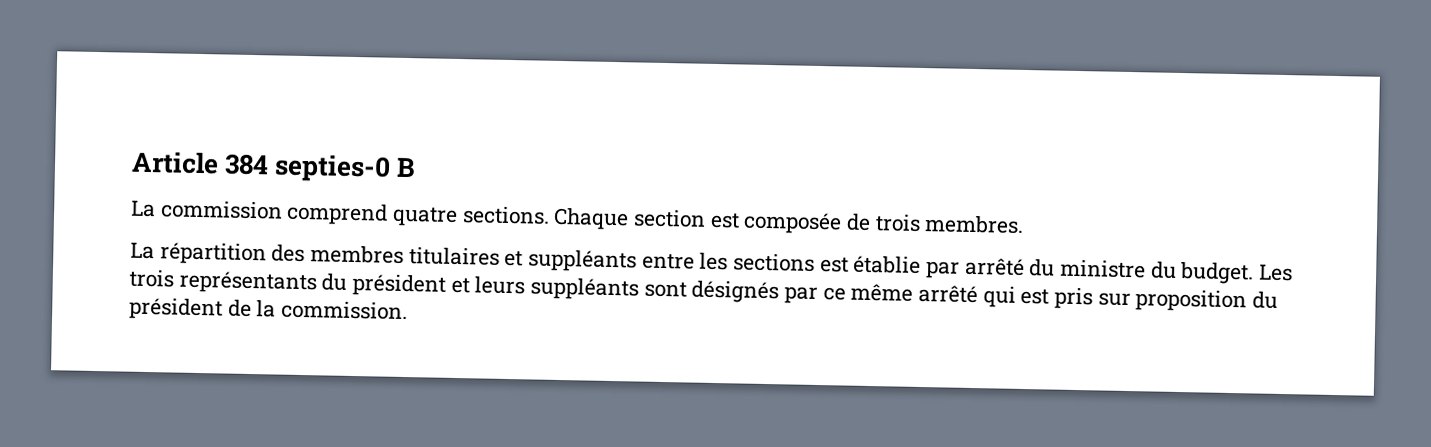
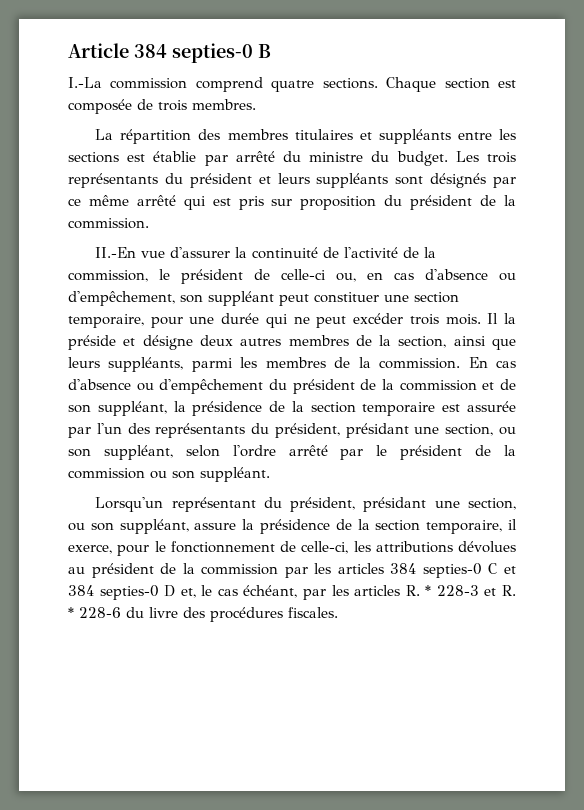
[131,200,156,218] La -> [68,77,102,88] I.-La
(409, 310) none -> [95,247,437,259] [68,269,516,284] [68,291,459,306] [68,313,517,328] [68,335,516,350] [68,357,517,372] [68,379,516,394] [68,401,516,416] [68,423,516,438] [68,445,517,460] [68,467,270,482] [95,497,516,512] [68,519,517,534] [68,541,516,556] [68,563,516,578] [68,585,516,600] [68,607,338,622] // II.-En vue d'assurer la continuité de l'activité de la commission, le président de celle-ci ou, en cas d'absence ou d'empêchement, son suppléant peut constituer une section temporaire, pour une durée qui ne peut excéder trois mois. Il la préside et désigne deux autres membres de la section, ainsi que leurs suppléants, parmi les membres de la commission. En cas d'absence ou d'empêchement du président de la commission et de son suppléant, la présidence de la section temporaire est assurée par l'un des représentants du président, présidant une section, ou son suppléant, selon l'ordre arrêté par le président de la commission ou son suppléant. // Lorsqu'un représentant du président, présidant une section, ou son suppléant, assure la présidence de la section temporaire, il exerce, pour le fonctionnement de celle-ci, les attributions dévolues au président de la commission par les articles 384 septies-0 C et 384 septies-0 D et, le cas échéant, par les articles R. * 228-3 et R. * 228-6 du livre des procédures fiscales.

